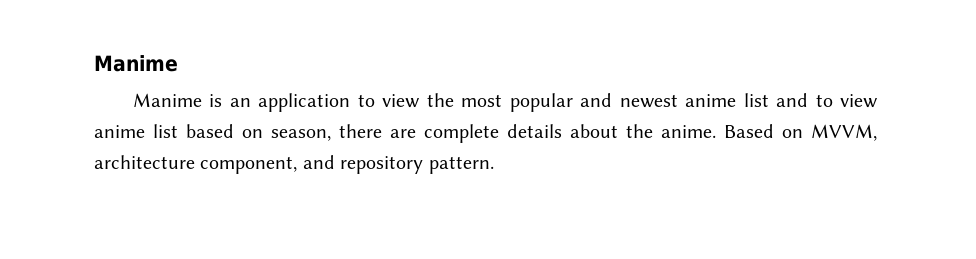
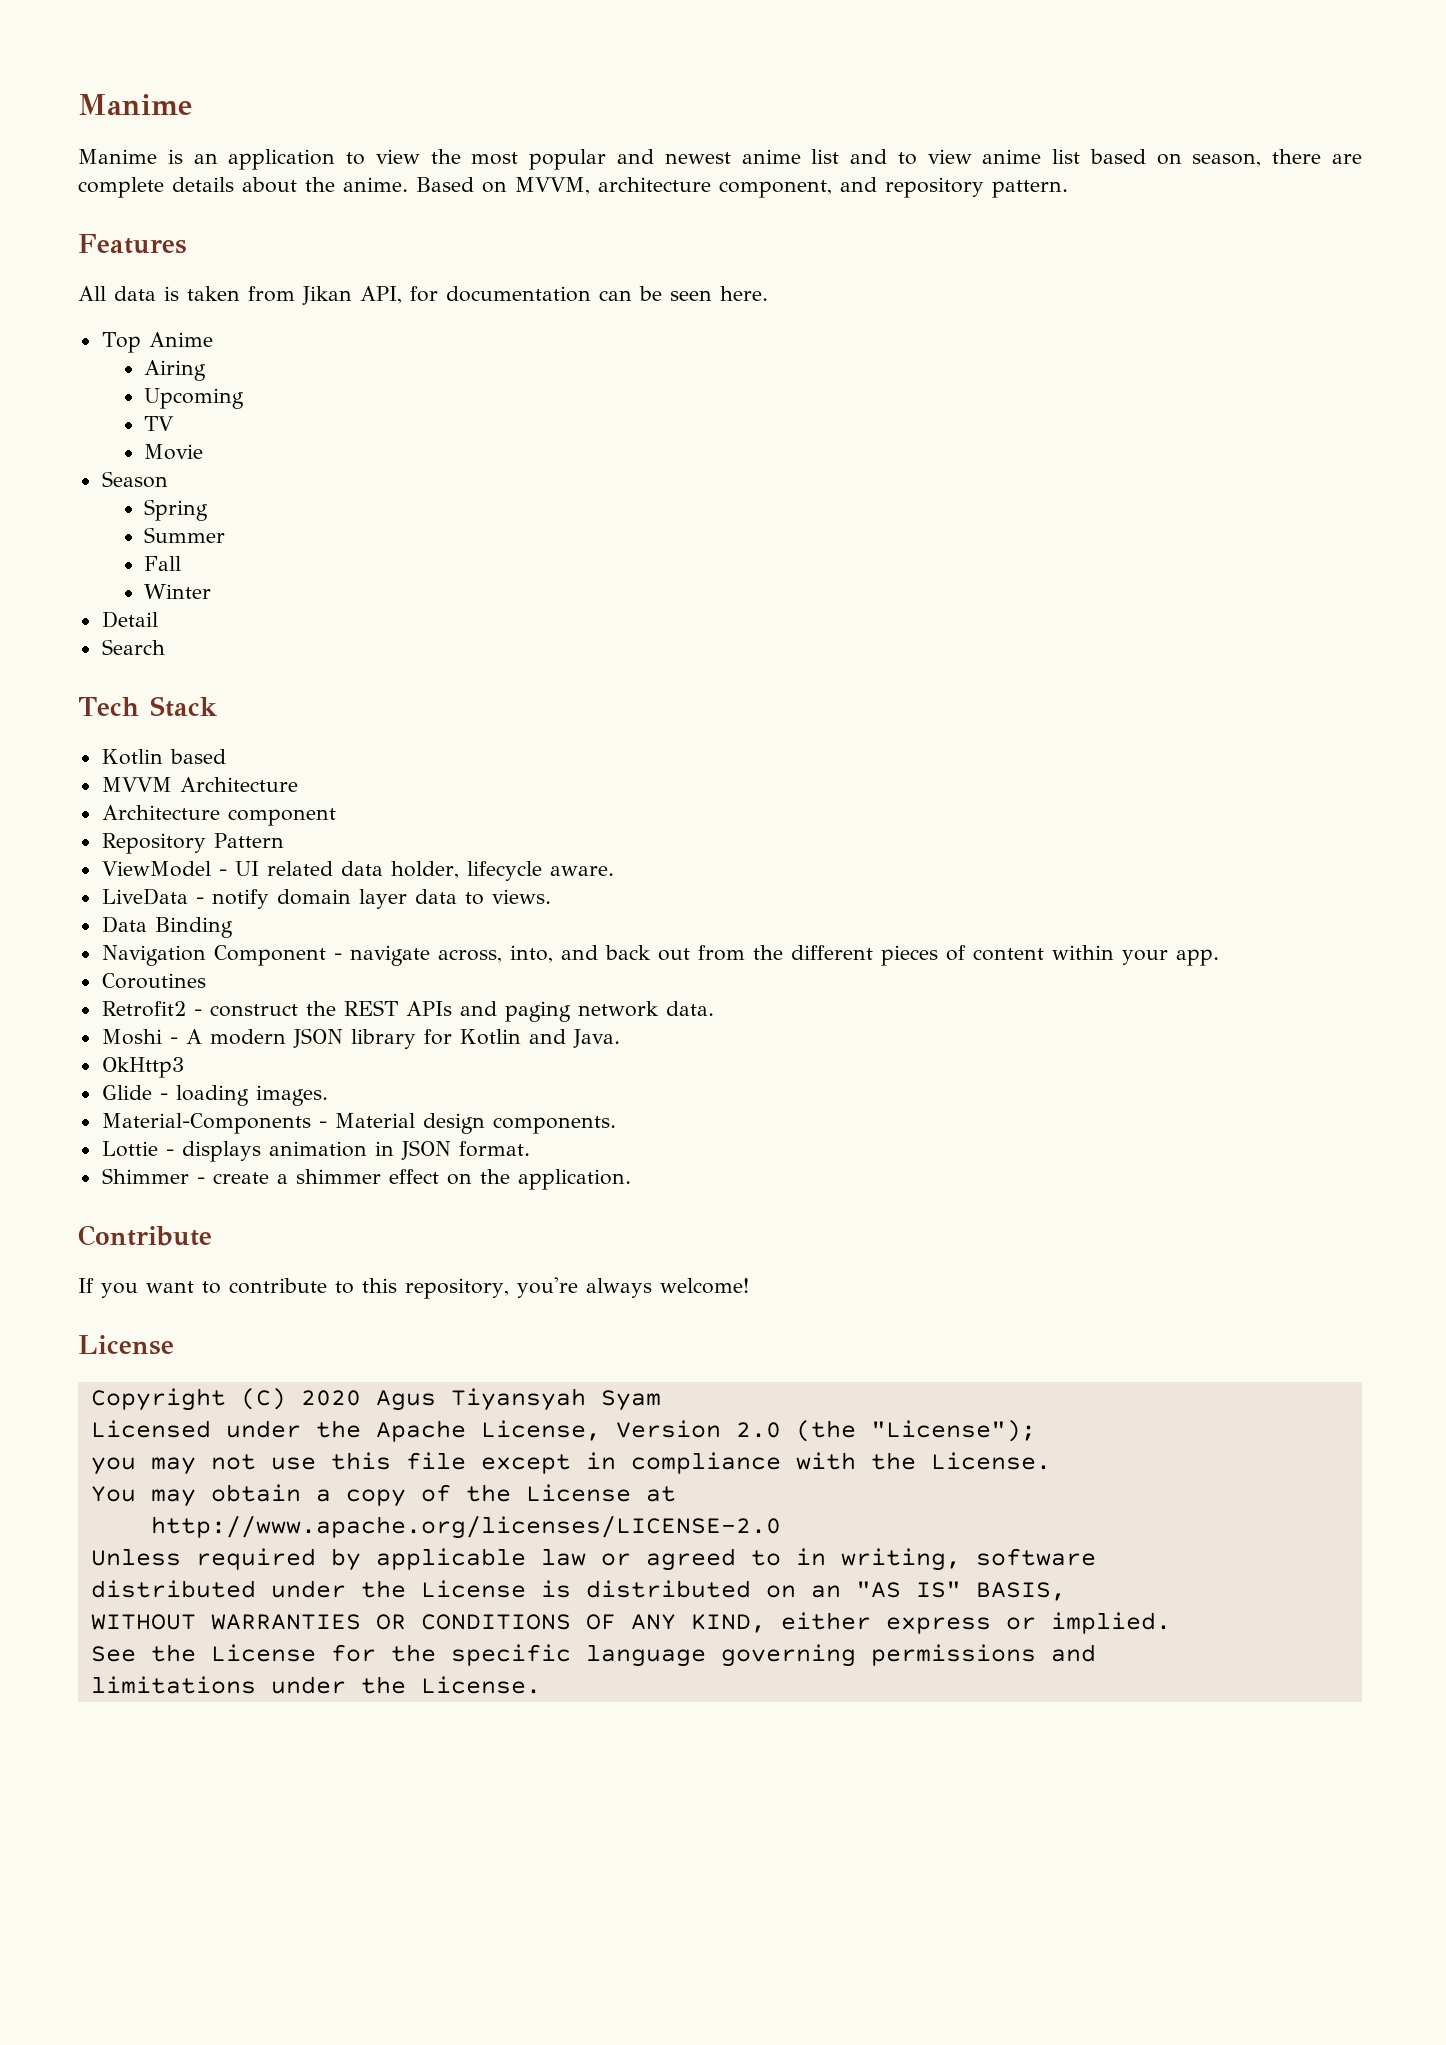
(494, 165) none -> [78,234,187,254] [78,286,768,305] [101,332,213,353] [143,360,206,381] [143,388,244,409] [143,416,174,431] [143,444,203,460] [101,471,168,488] [143,499,208,521] [143,527,225,543] [143,556,181,571] [143,584,211,599] [101,611,158,628] [101,639,165,655] [78,696,217,717] [101,749,226,765] [101,777,298,792] [101,805,336,826] [101,833,284,854] [101,861,614,881] [101,888,551,909] [101,916,233,938] [101,945,1219,966] [101,973,206,989] [101,1000,714,1022] [101,1028,620,1049] [101,1057,184,1078] [101,1085,328,1106] [101,1113,616,1134] [101,1140,530,1162] [101,1168,631,1190] [78,1225,212,1246] [78,1277,749,1299] [78,1335,174,1355] [90,1388,661,1411] [90,1420,1036,1442] [90,1452,1051,1475] [90,1484,676,1507] [150,1515,781,1539] [90,1548,1096,1571] [90,1580,1066,1601] [90,1612,1171,1634] [90,1644,1096,1667] [90,1676,541,1694] // Features // All data is taken from Jikan API, for documentation can be seen here. // Top Anime // Airing // Upcoming // TV // Movie // Season // Spring // Summer // Fall // Winter // Detail // Search // Tech Stack // Kotlin based // MVVM Architecture // Architecture component // Repository Pattern // ViewModel - UI related data holder, lifecycle aware. // LiveData - notify domain layer data to views. // Data Binding // Navigation Component - navigate across, into, and back out from the different pieces of content within your app. // Coroutines // Retrofit2 - construct the REST APIs and paging network data. // Moshi - A modern JSON library for Kotlin and Java. // OkHttp3 // Glide - loading images. // Material-Components - Material design components. // Lottie - displays animation in JSON format. // Shimmer - create a shimmer effect on the application. // Contribute // If you want to contribute to this repository, you're always welcome! // License // Copyright (C) 2020 Agus Tiyansyah Syam // Licensed under the Apache License, Version 2.0 (the "License"); // you may not use this file except in compliance with the License. // You may obtain a copy of the License at // http://www.apache.org/licenses/LICENSE-2.0 // Unless required by applicable law or agreed to in writing, software // distributed under the License is distributed on an "AS IS" BASIS, // WITHOUT WARRANTIES OR CONDITIONS OF ANY KIND, either express or implied. // See the License for the specific language governing permissions and // limitations under the License.

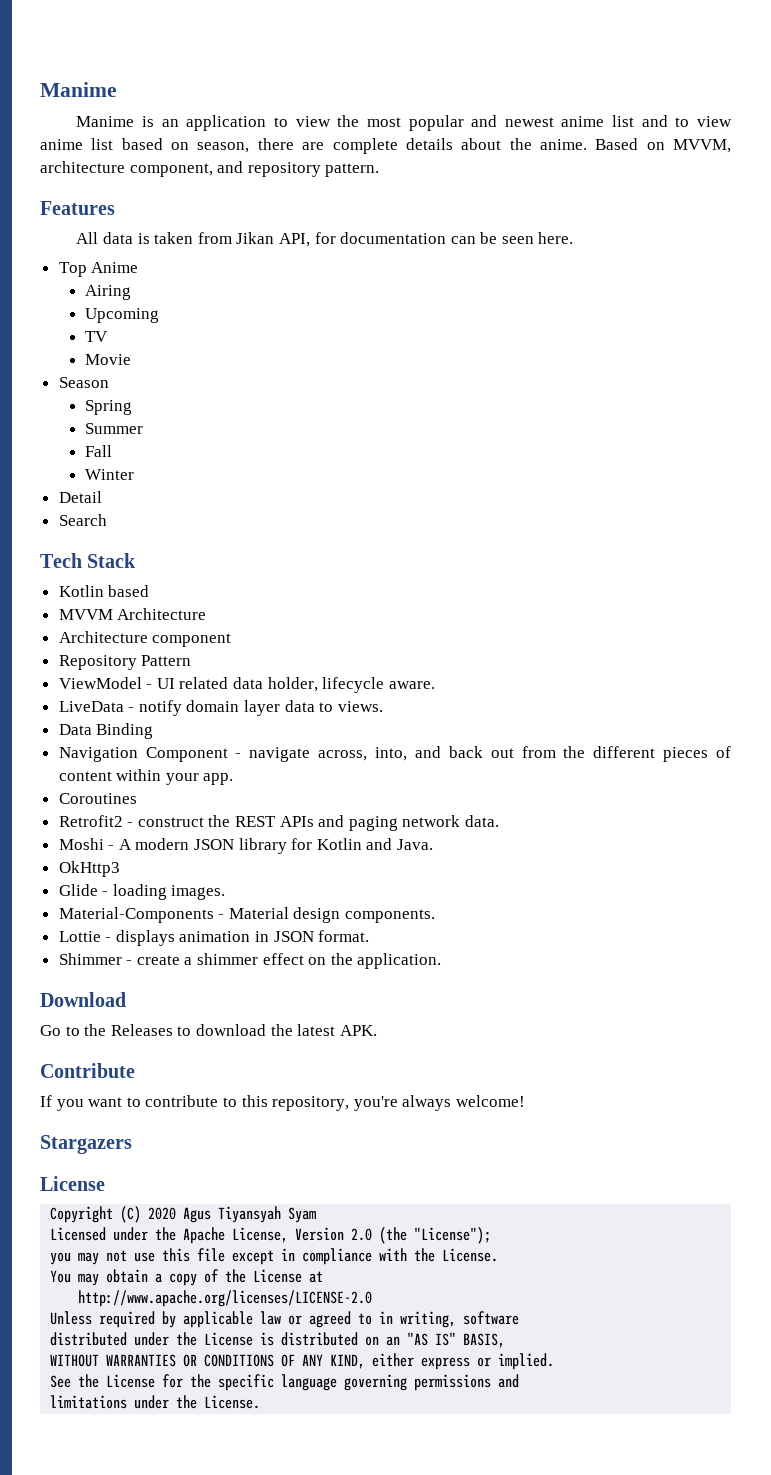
(631, 1179) none -> [40,992,126,1007] [40,1024,377,1036] // Download // Go to the Releases to download the latest APK.
(749, 1286) none -> [40,1135,132,1154] // Stargazers

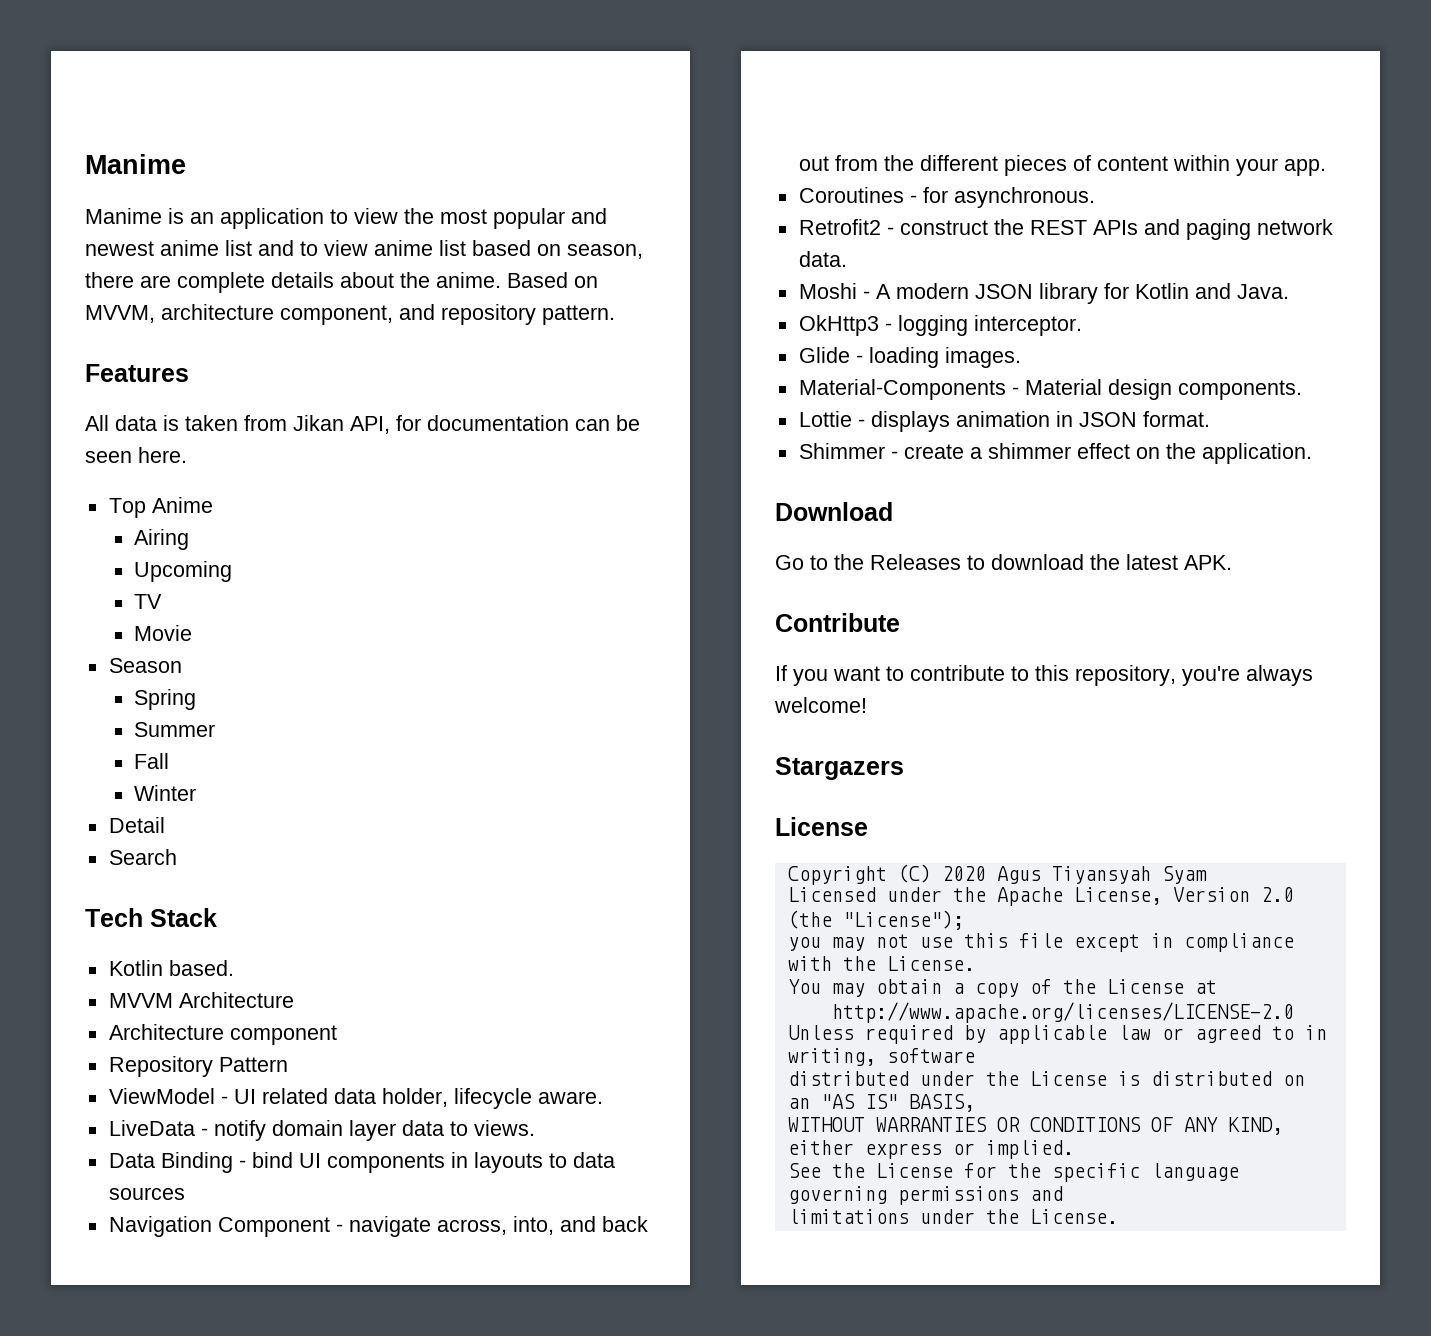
[108,585,150,597] based -> [168,960,234,976] based.
(154, 731) none -> [238,1152,615,1173] [108,1187,185,1200] - bind UI components in layouts to data sources
(137, 798) none -> [909,187,1095,208] - for asynchronous.
(120, 869) none -> [884,315,1082,336] - logging interceptor.

